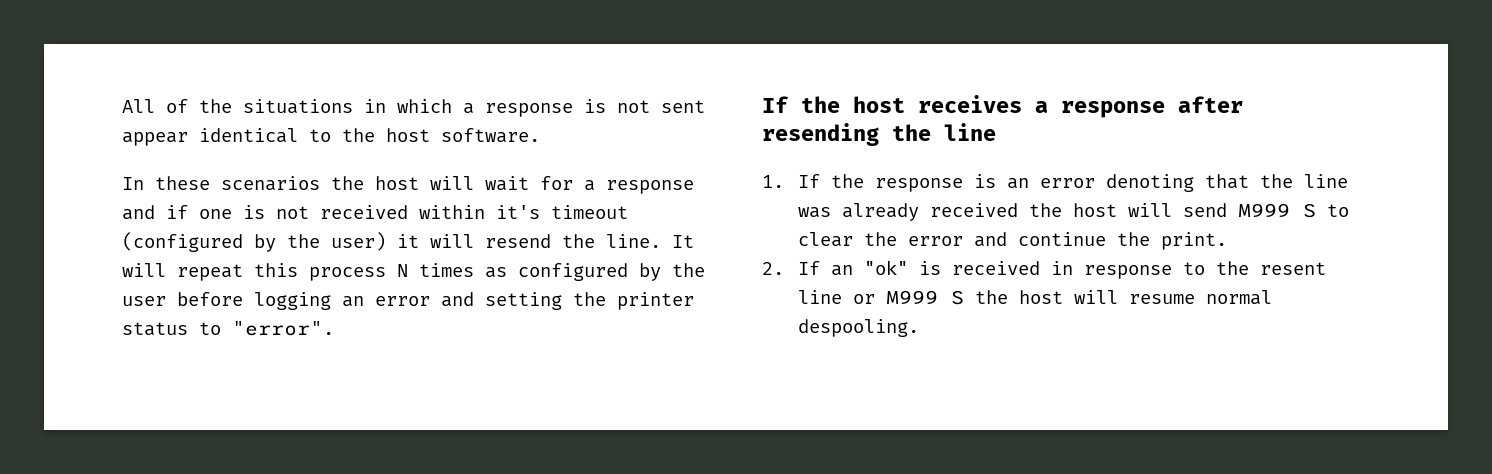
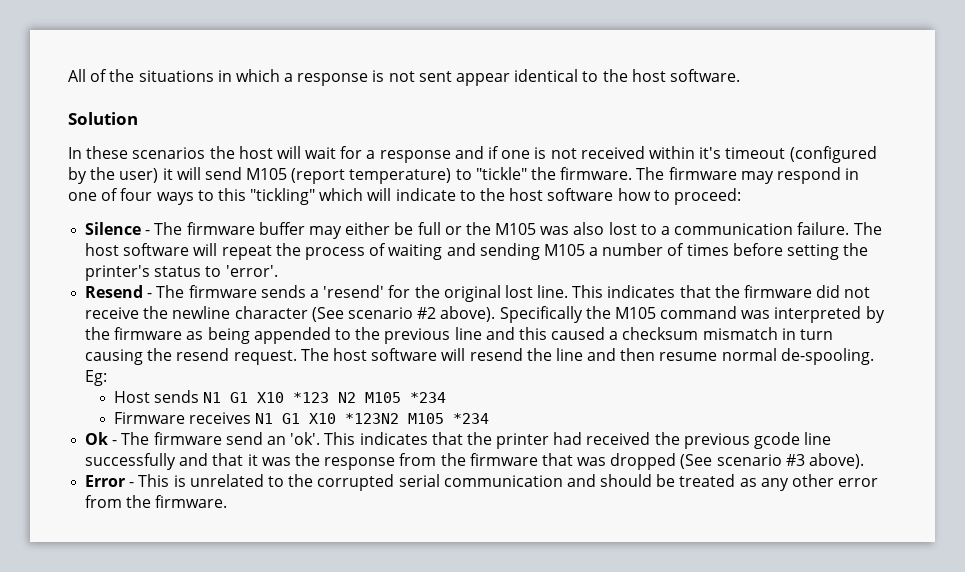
(540, 135) none -> [68,112,138,125] // Solution
[485,234,694,248] [122,263,705,281] [122,292,694,310] [122,321,334,336] [762,95,1243,118] [762,123,996,146] [762,174,1349,192] [798,203,1350,221] [798,232,1228,250] [762,260,1327,279] [798,290,1273,305] [798,319,920,337] resend the line. It will repeat this process N times as configured by the user before logging an error and setting the printer status to "error". // If the host receives a response after resending the line // 1. If the response is an error denoting that the line was already received the host will send M999 S to clear the error and continue the print. // 2. If an "ok" is received in response to the resent line or M999 S the host will resume normal despooling. -> [204,167,860,184] [68,188,741,205] [85,222,882,239] [85,243,869,260] [85,265,278,281] [85,285,871,302] [85,306,885,323] [85,327,834,344] [85,348,874,365] [85,370,108,386] [113,390,446,403] [113,412,489,424] [85,432,832,449] [85,453,865,470] [85,474,879,491] [85,495,228,508] send M105 (report temperature) to "tickle" the firmware. The firmware may respond in one of four ways to this "tickling" which will indicate to the host software how to proceed: // Silence - The firmware buffer may either be full or the M105 was also lost to a communication failure. The host software will repeat the process of waiting and sending M105 a number of times before setting the printer's status to 'error'. // Resend - The firmware sends a 'resend' for the original lost line. This indicates that the firmware did not receive the newline character (See scenario #2 above). Specifically the M105 command was interpreted by the firmware as being appended to the previous line and this caused a checksum mismatch in turn causing the resend request. The host software will resend the line and then resume normal de-spooling. Eg: // Host sends N1 G1 X10 *123 N2 M105 *234 // Firmware receives N1 G1 X10 *123N2 M105 *234 // Ok - The firmware send an 'ok'. This indicates that the printer had received the previous gcode line successfully and that it was the response from the firmware that was dropped (See scenario #3 above). // Error - This is unrelated to the corrupted serial communication and should be treated as any other error from the firmware.

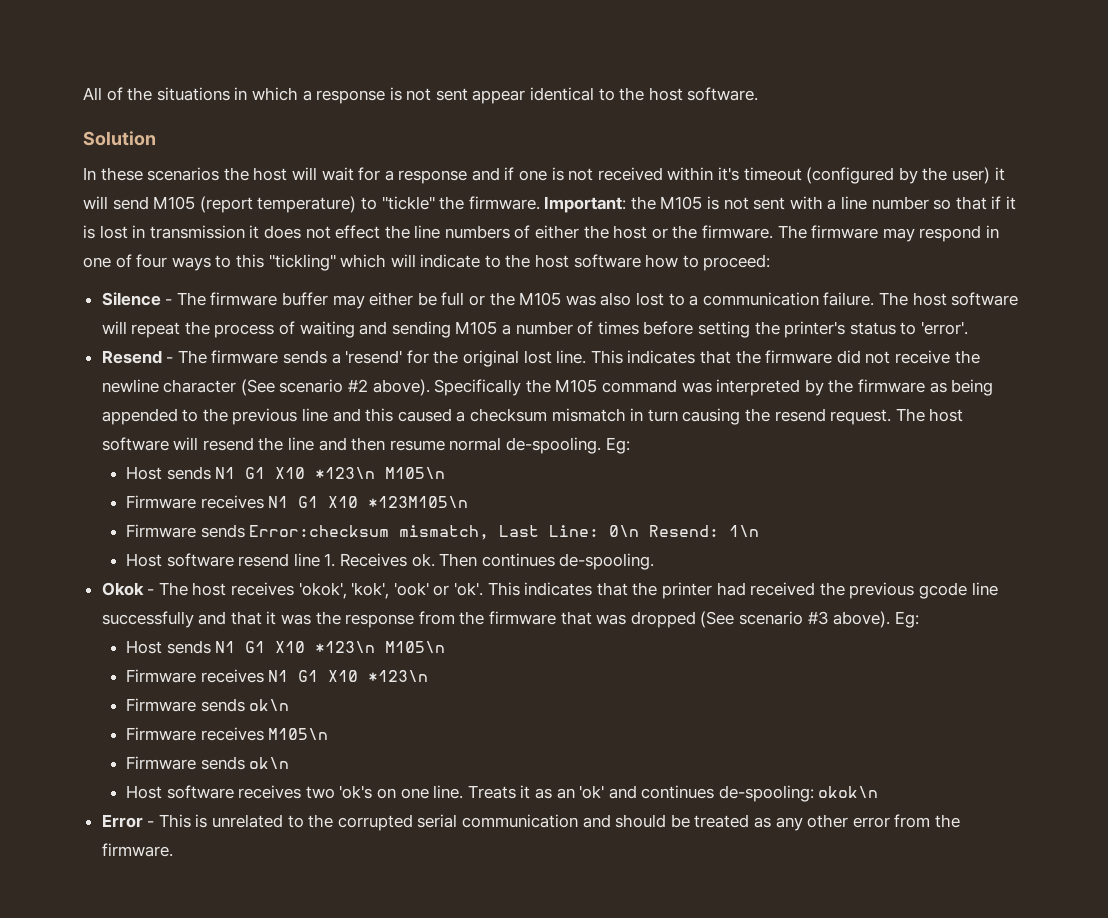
(633, 173) none -> [544,196,1016,213] [83,225,774,239] Important: the M105 is not sent with a line number so that if it is lost in transmission it does not effect the line numbers of either the host or the firmware.
[292,392,446,403] [113,412,489,424] [85,432,286,445] *123 N2 M105 *234 // Firmware receives N1 G1 X10 *123N2 M105 *234 // Ok - The firmware send an -> [315,467,446,479] [126,495,469,509] [126,524,760,540] [126,553,655,570] [101,582,450,599] *123\n M105\n // Firmware receives N1 G1 X10 *123M105\n // Firmware sends Error:checksum mismatch, Last Line: 0\n Resend: 1\n // Host software resend line 1. Receives ok. Then continues de-spooling. // Okok - The host receives 'okok', 'kok', 'ook' or
(865, 461) none -> [894,611,919,628] [126,640,446,654] [126,669,429,683] [126,698,290,712] [126,727,329,741] [126,756,290,770] [126,785,879,802] Eg: // Host sends N1 G1 X10 *123\n M105\n // Firmware receives N1 G1 X10 *123\n // Firmware sends ok\n // Firmware receives M105\n // Firmware sends ok\n // Host software receives two 'ok's on one line. Treats it as an 'ok' and continues de-spooling: okok\n

